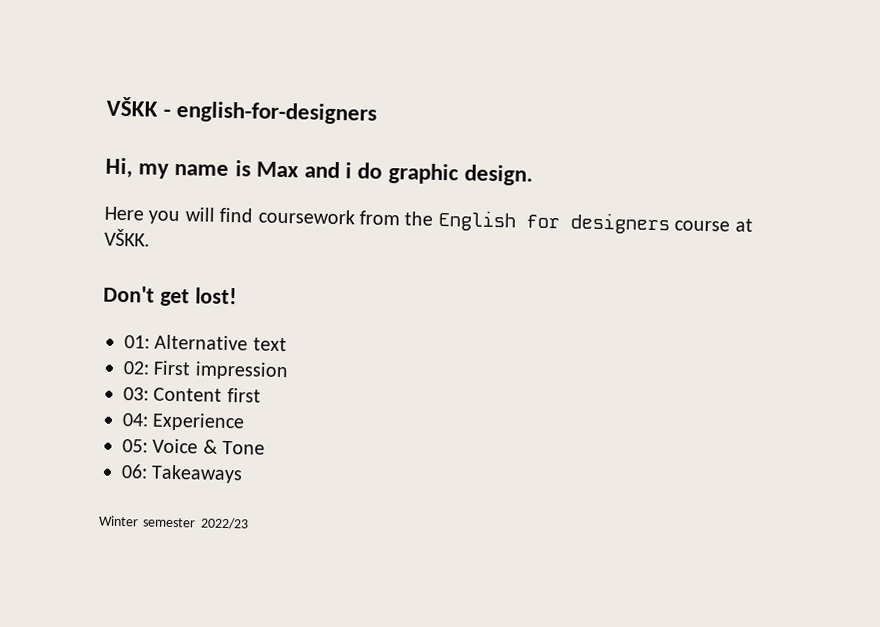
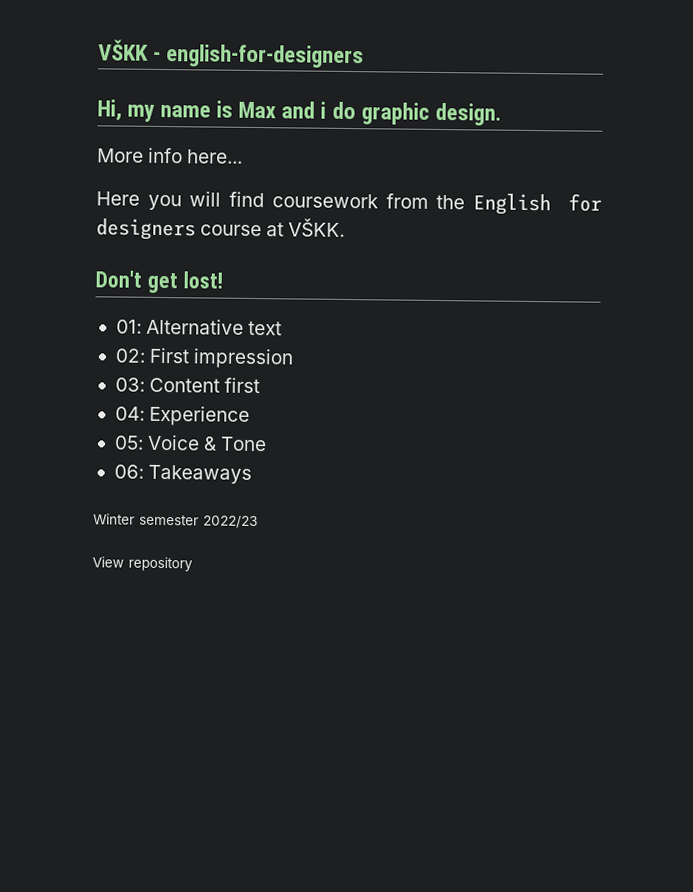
(533, 175) none -> [97,147,244,164] // More info here...
(249, 523) none -> [92,556,194,572] // View repository

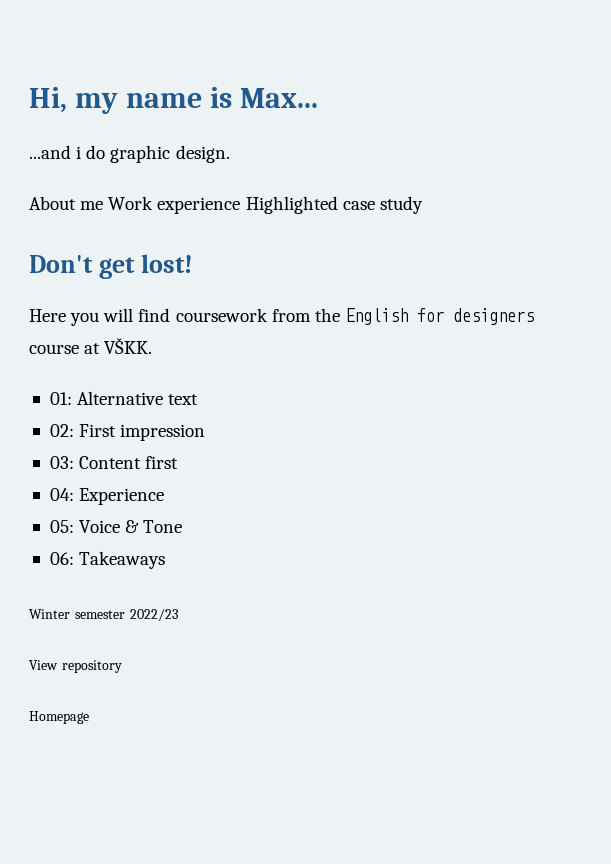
[98,39,365,69] VŠKK - english-for-designers // -> (29, 100) none
[238,101,316,119] Max and -> [239,88,318,108] [29,145,71,159] Max... // ...and
[97,147,244,164] More info here... -> [29,196,423,214] [29,254,193,279] About me Work experience Highlighted case study // Don't get lost!
[95,270,223,294] // Don't get lost! -> (153, 346) none
(194, 564) none -> [29,711,89,724] // Homepage

